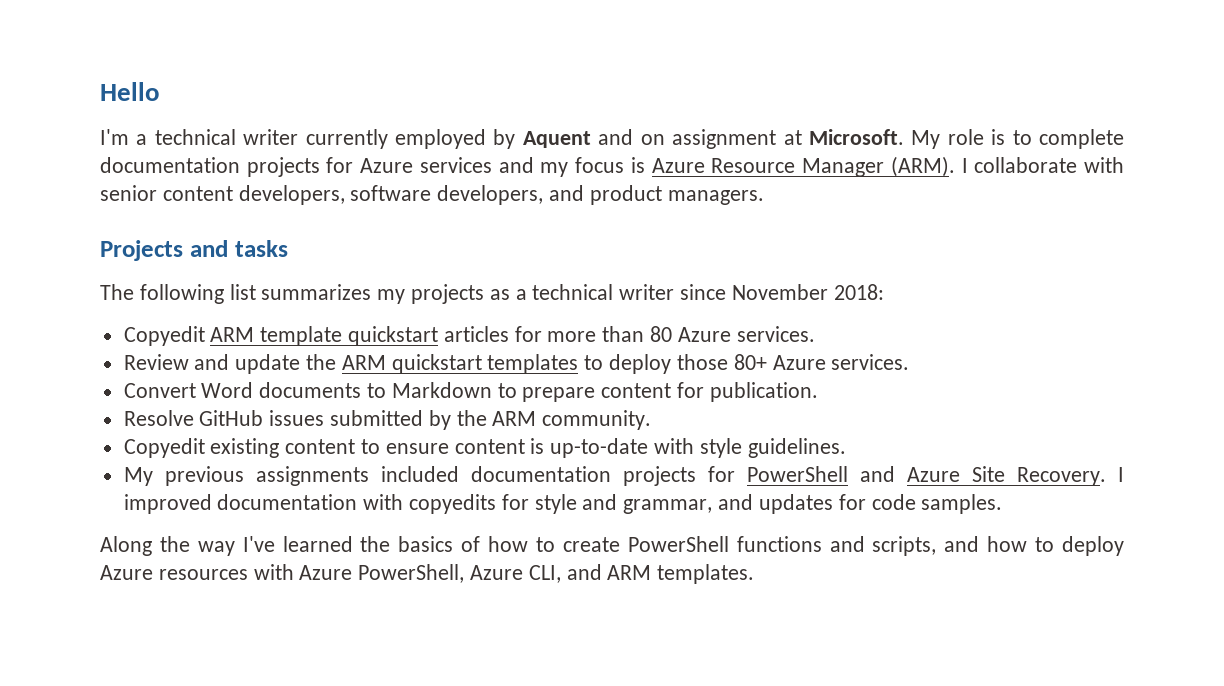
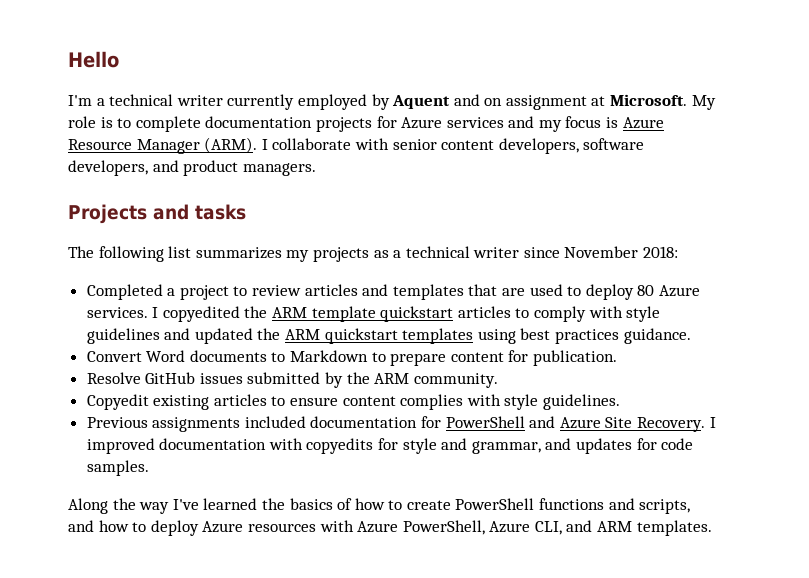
[123,326,815,346] [123,354,910,374] Copyedit ARM template quickstart articles for more than 80 Azure services. // Review and update the ARM quickstart templates to deploy those 80+ Azure services. -> [86,284,700,300] [86,306,661,322] [86,328,691,344] Completed a project to review articles and templates that are used to deploy 80 Azure services. I copyedited the ARM template quickstart articles to comply with style guidelines and updated the ARM quickstart templates using best practices guidance.
[285,439,356,454] content -> [213,394,267,406] articles
[530,438,649,458] is up-to-date -> [400,394,464,410] complies
[123,466,244,486] My previous -> [86,417,148,428] Previous
[622,466,696,486] projects -> (418, 422) none

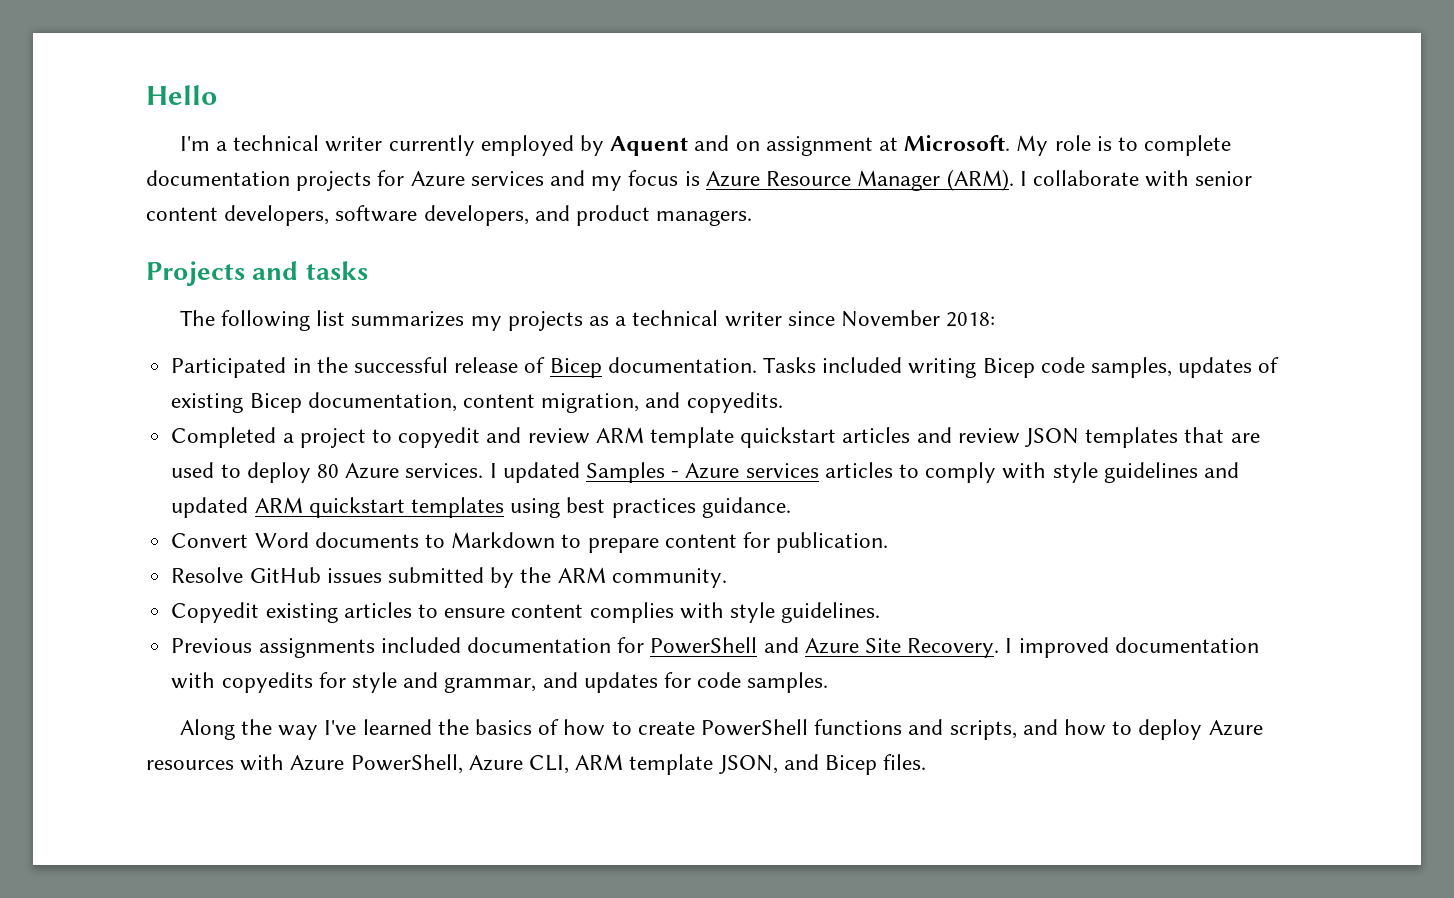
[86,284,389,300] Completed a project to review articles and -> [171,357,1280,378] [171,392,783,413] [171,427,1080,448] Participated in the successful release of Bicep documentation. Tasks included writing Bicep code samples, updates of existing Bicep documentation, content migration, and copyedits. // Completed a project to copyedit and review ARM template quickstart articles and review JSON
[162,306,454,322] copyedited the ARM template quickstart -> [502,462,819,483] updated Samples - Azure services
[257,328,281,340] the -> (249, 507) none
[566,520,712,536] and ARM templates. -> [575,754,927,775] ARM template JSON, and Bicep files.

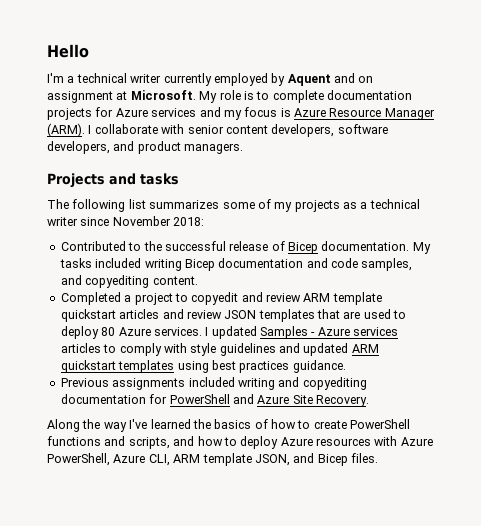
(465, 319) none -> [222,199,271,209] some of
[171,357,311,378] Participated in -> [60,241,142,251] Contributed to
[762,357,816,373] Tasks -> [412,242,431,254] [59,258,92,268] My tasks
[1040,357,1280,378] [171,392,783,413] code samples, updates of existing Bicep documentation, content migration, and copyedits. -> [218,258,413,271] [60,275,198,288] documentation and code samples, and copyediting content.
[171,532,889,553] [171,567,727,588] [171,602,881,623] // Convert Word documents to Markdown to prepare content for publication. // Resolve GitHub issues submitted by the ARM community. // Copyedit existing articles to ensure content complies with style guidelines. -> (346, 366) none
(461, 645) none -> [237,377,367,390] writing and copyediting
[1005,637,1259,658] [171,672,829,693] I improved documentation with copyedits for style and grammar, and updates for code samples. -> (369, 401) none

